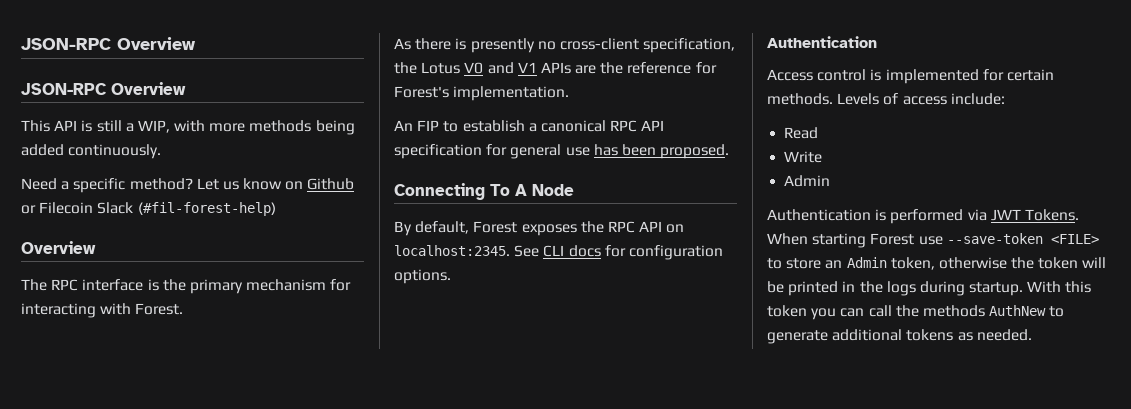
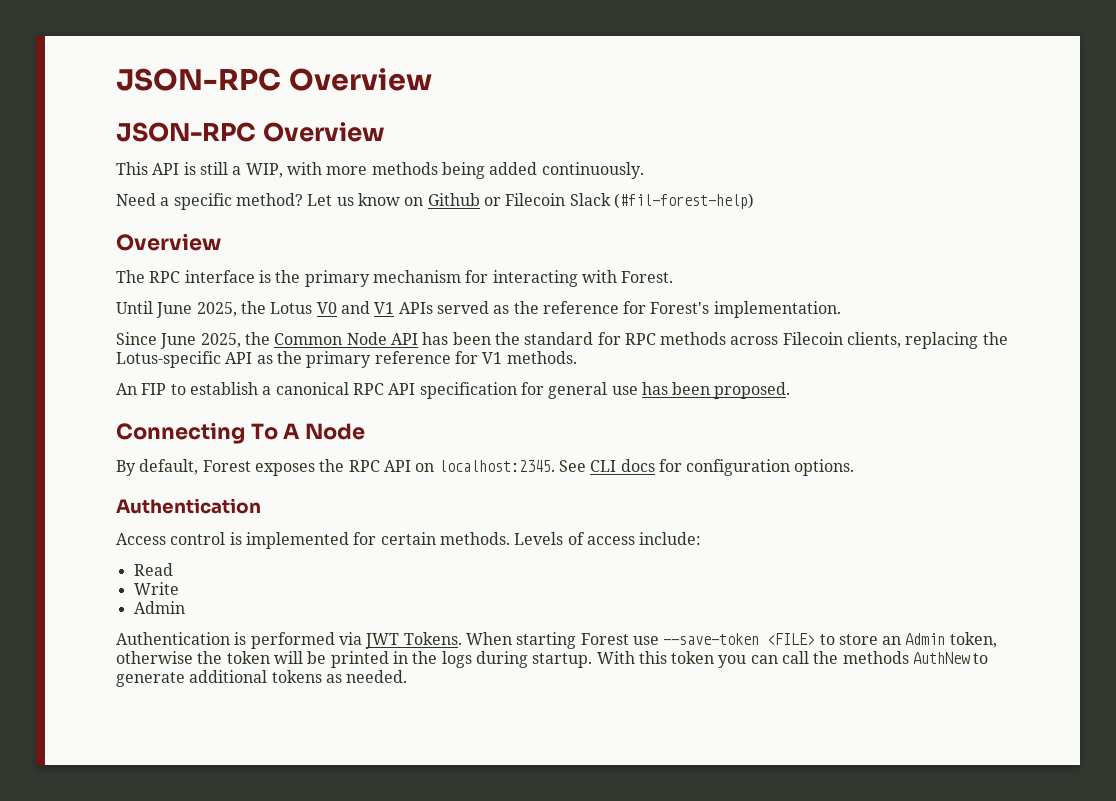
[394,38,736,53] As there is presently no cross-client specification, -> [116,301,237,318] Until June 2025,
[575,65,597,74] are -> [436,301,510,314] served as
(570, 93) none -> [116,332,1008,349] [116,351,577,368] // Since June 2025, the Common Node API has been the standard for RPC methods across Filecoin clients, replacing the Lotus-specific API as the primary reference for V1 methods.

